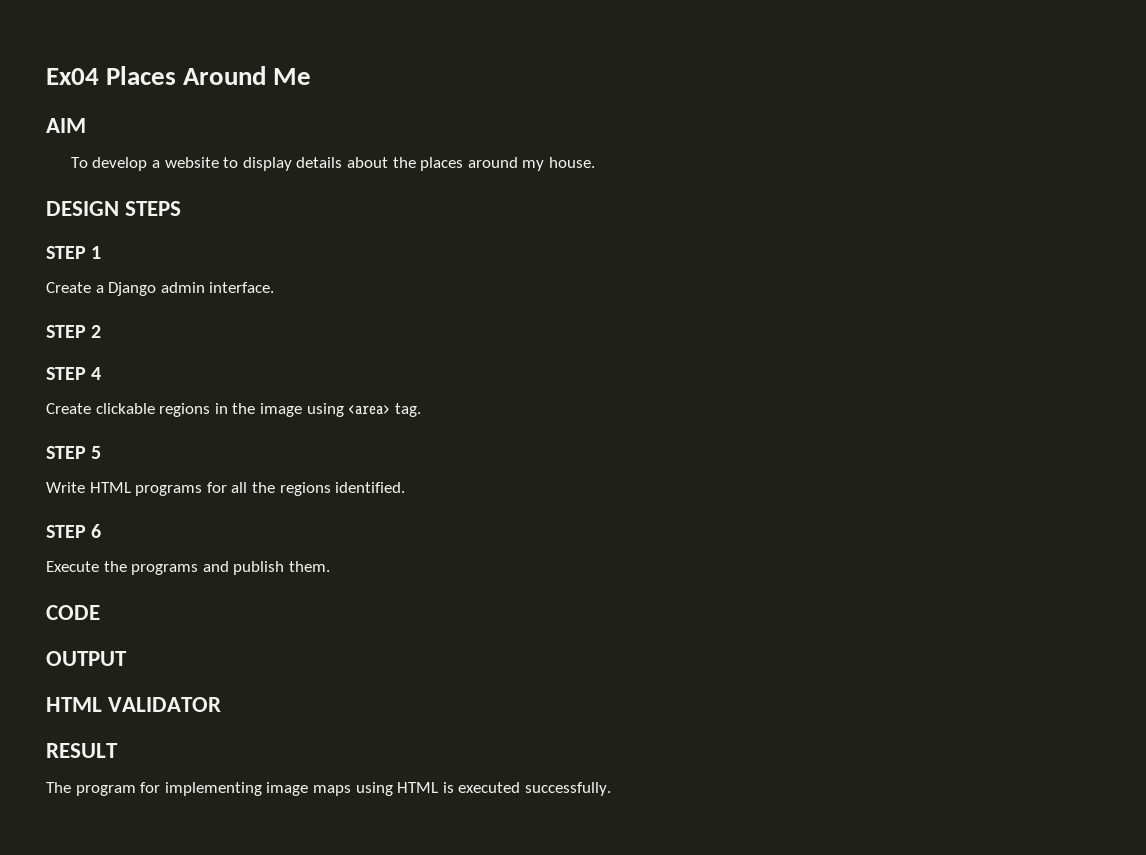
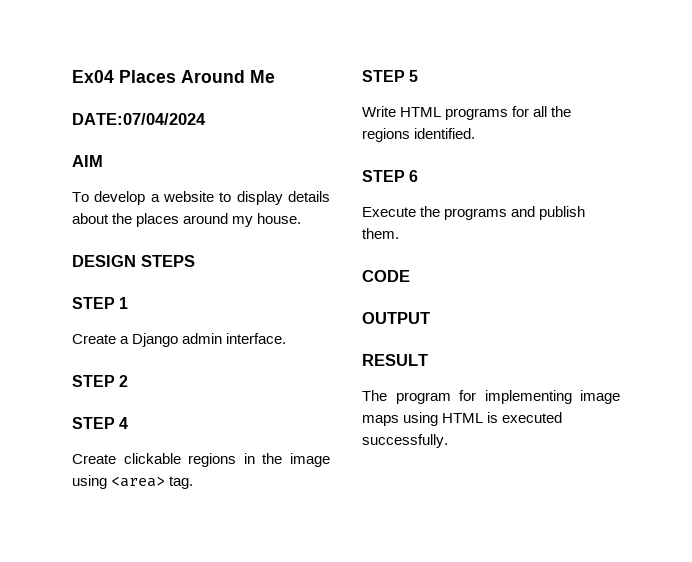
(312, 76) none -> [72,113,206,125] // DATE:07/04/2024
[46,697,222,712] // HTML VALIDATOR -> (430, 318) none

